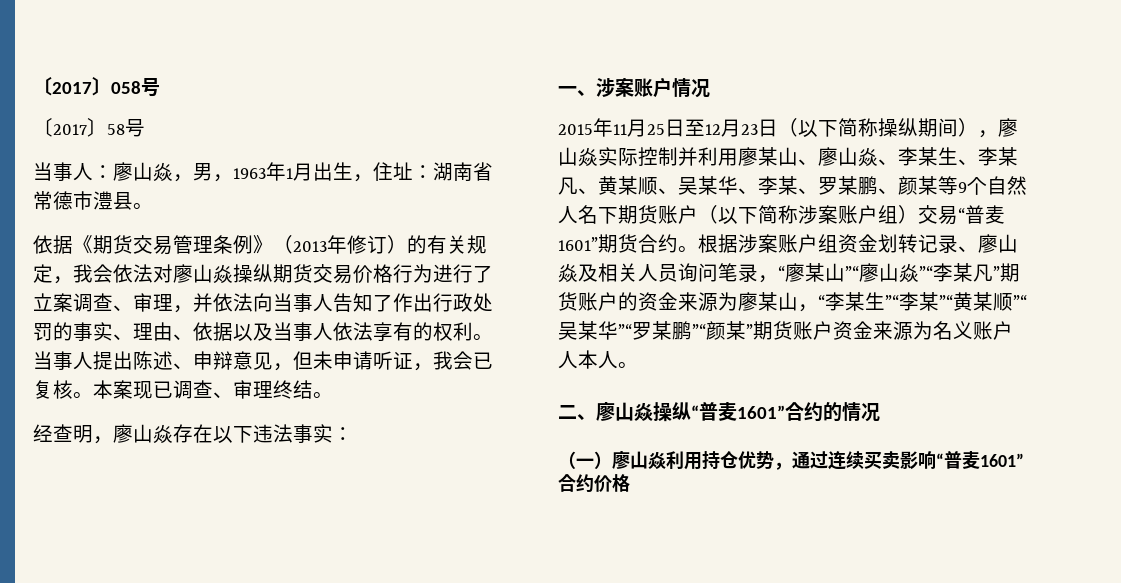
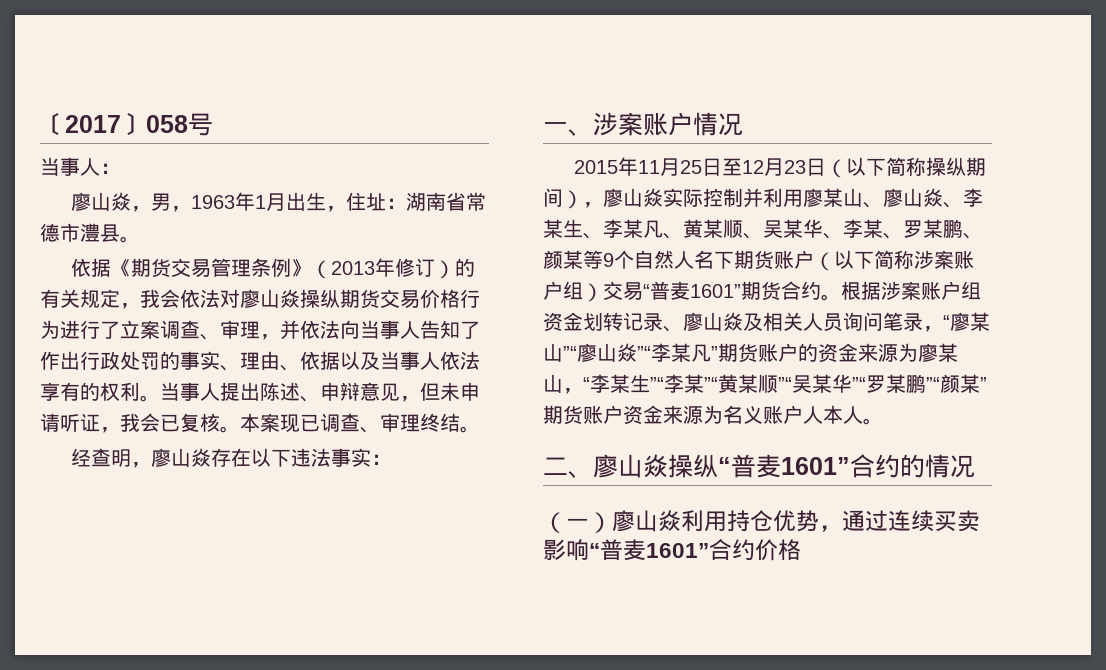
[33,118,145,137] // 〔2017〕58号 -> (213, 124) none
(113, 172) none -> (120, 168) //

